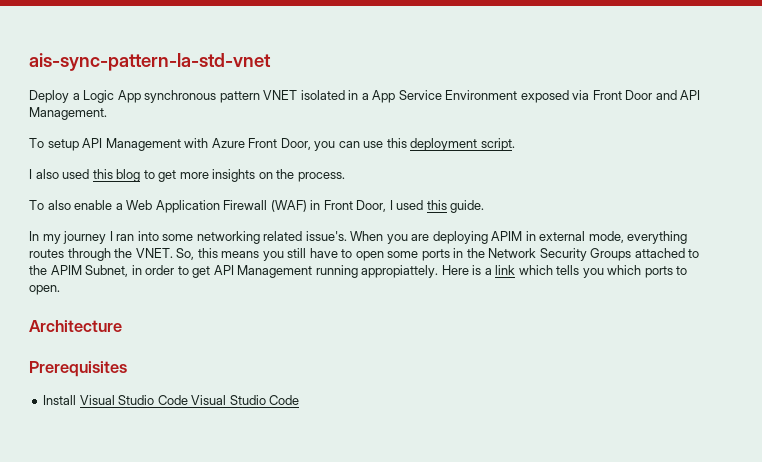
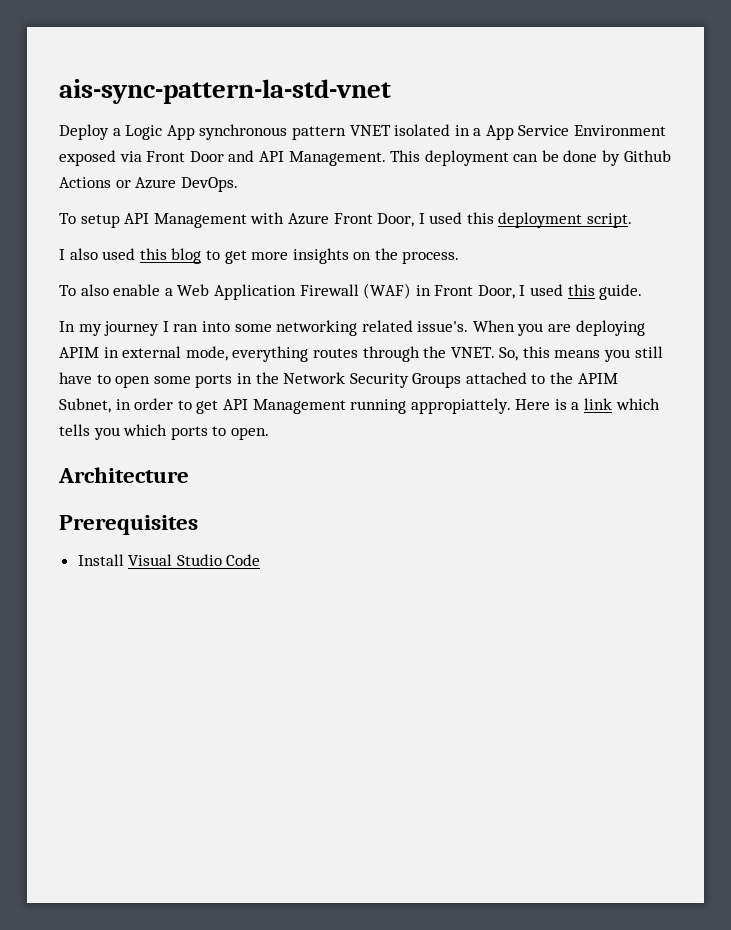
(107, 113) none -> [390,150,671,166] [59,177,238,192] This deployment can be done by Github Actions or Azure DevOps.
[314,141,384,151] you can use -> [418,212,463,224] I used
[191,395,300,405] Visual Studio Code -> (261, 560) none

